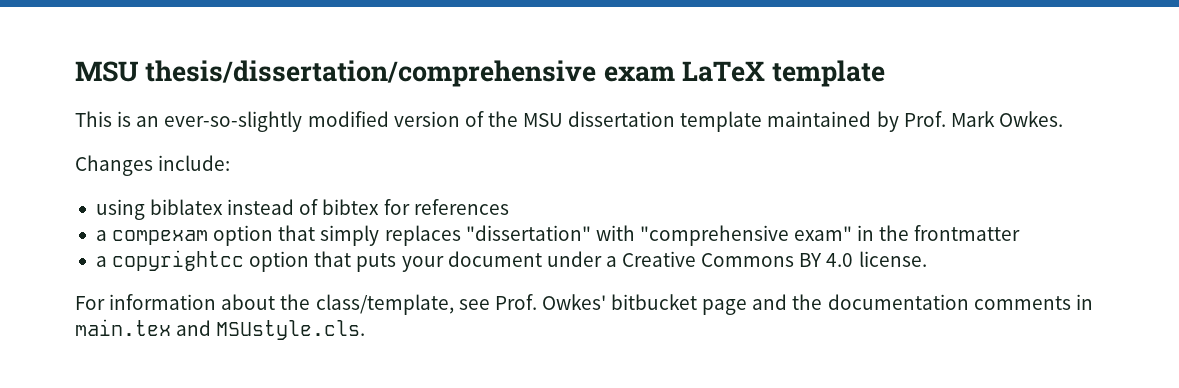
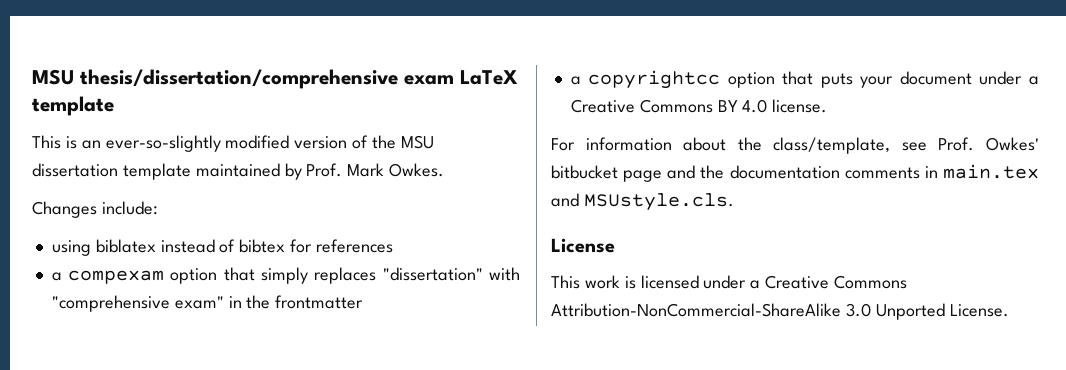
(366, 330) none -> [551,238,615,253] [551,275,908,289] [551,303,1009,320] // License // This work is licensed under a Creative Commons Attribution-NonCommercial-ShareAlike 3.0 Unported License.

